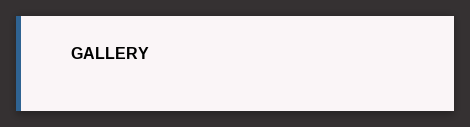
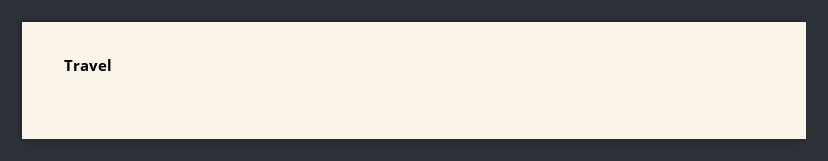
[71,47,149,59] GALLERY -> [64,59,112,71] Travel

